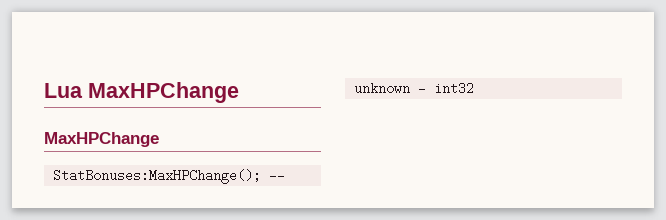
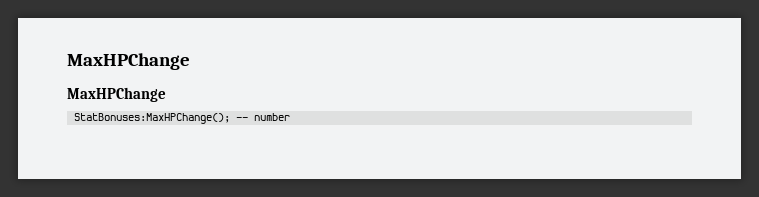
[44,83,83,98] Lua -> (67, 61) none
[353,82,474,95] unknown - int32 -> [254,113,291,121] number

